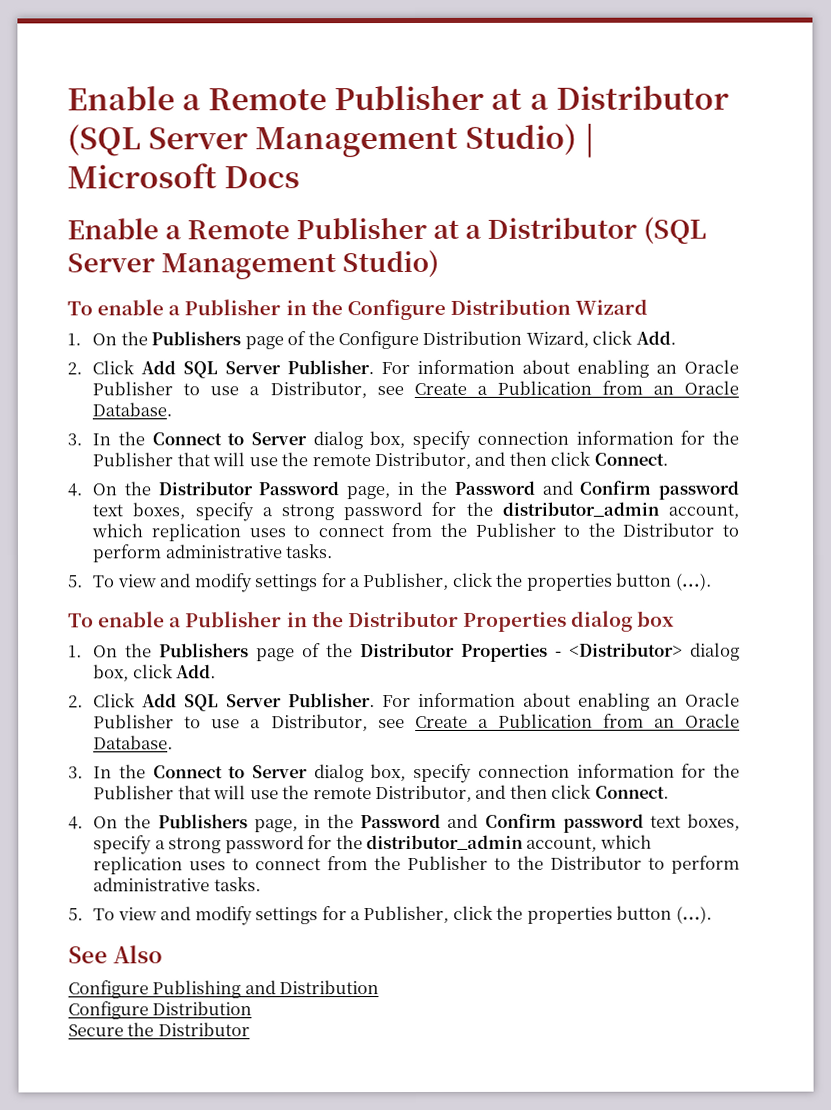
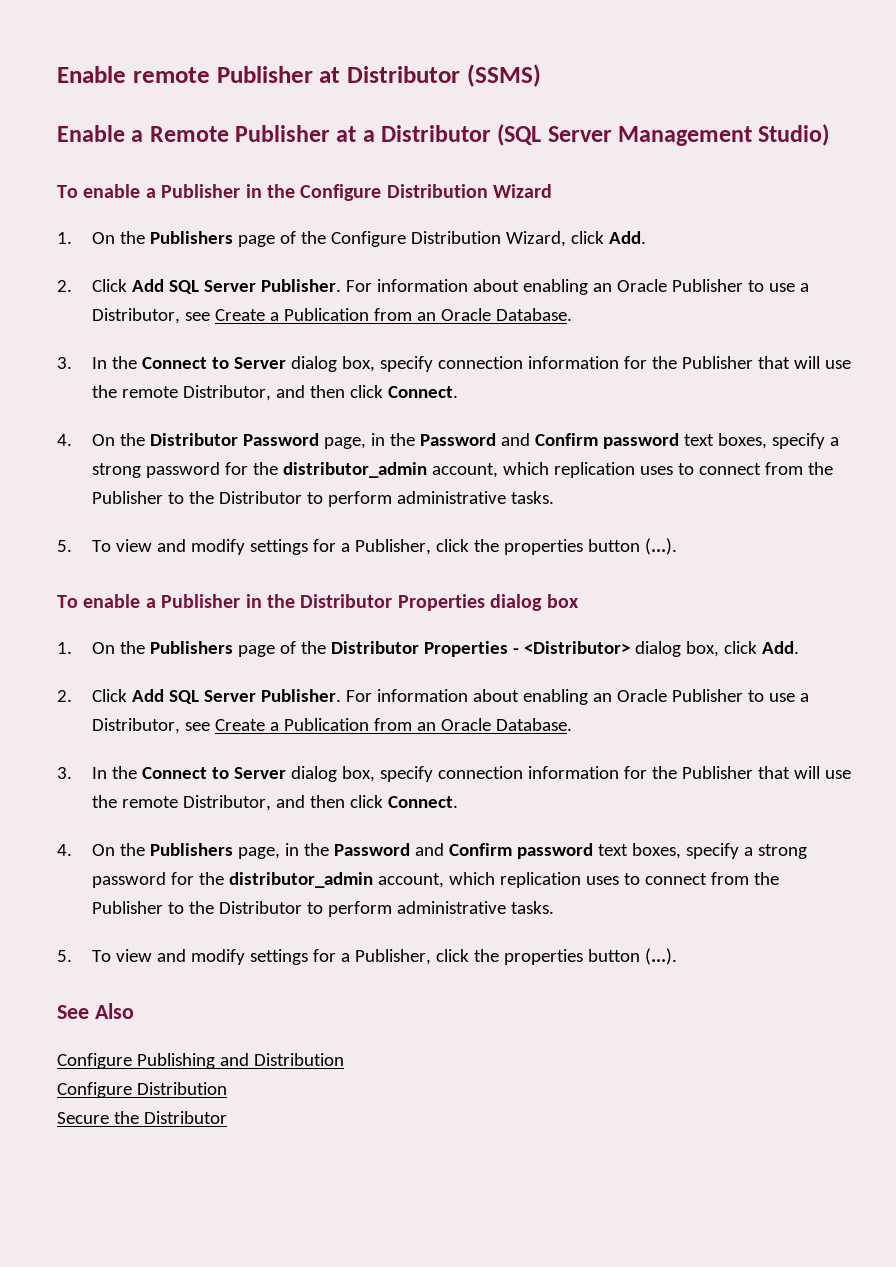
[67,84,729,111] [67,123,596,158] [67,163,301,189] Enable a Remote Publisher at a Distributor (SQL Server Management Studio) | Microsoft Docs -> [57,64,541,87] Enable remote Publisher at Distributor (SSMS)

